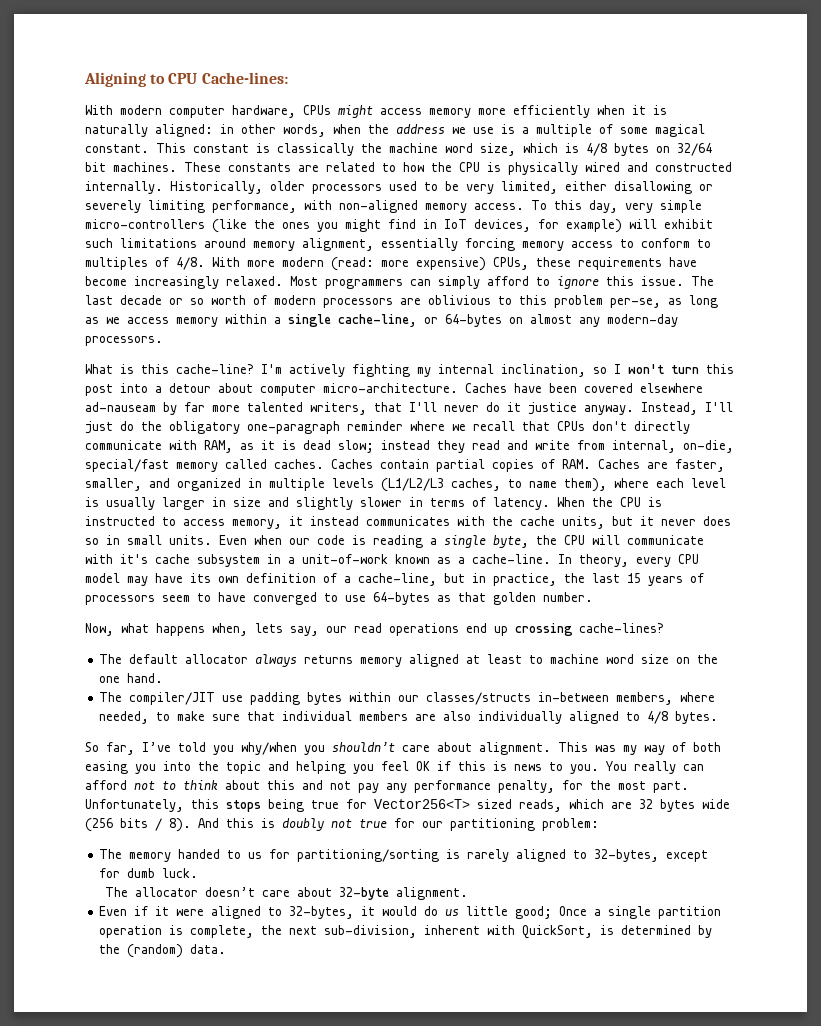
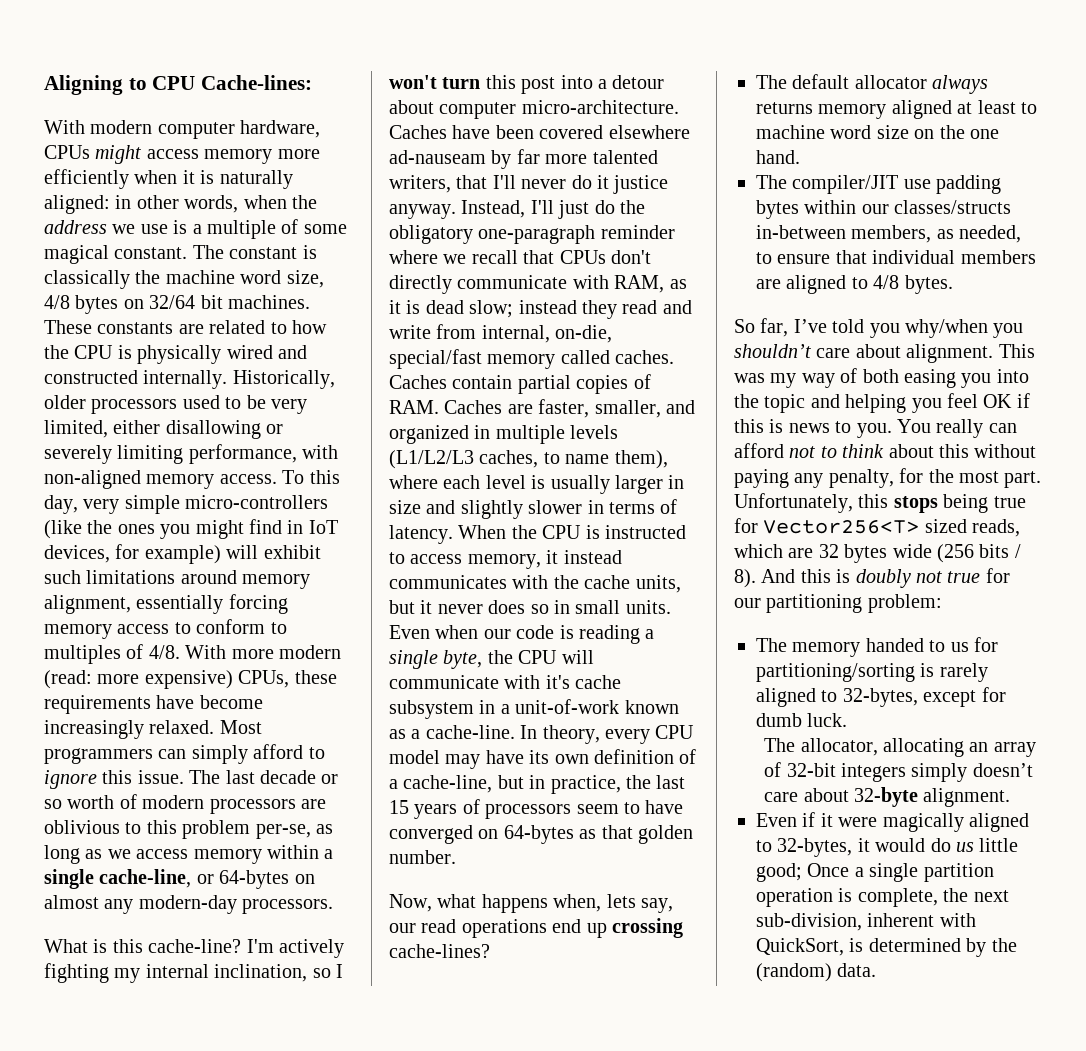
[156,143,186,153] This -> [192,245,224,259] The
[523,143,579,153] which is -> (324, 279) none
[324,593,366,602] to use -> [478,829,499,839] on
[680,692,716,702] where -> [936,229,954,239] as
[177,711,241,721] make sure -> [777,254,831,264] ensure
[443,711,563,724] also individually -> (781, 284) none
[302,780,491,793] and not pay any performance -> [974,444,1037,458] [734,469,824,488] without paying any
[134,887,198,897] allocator -> [800,738,1036,757] [764,762,968,782] allocator, allocating an array of 32-bit integers simply
(205, 912) none -> [882,813,964,832] magically

